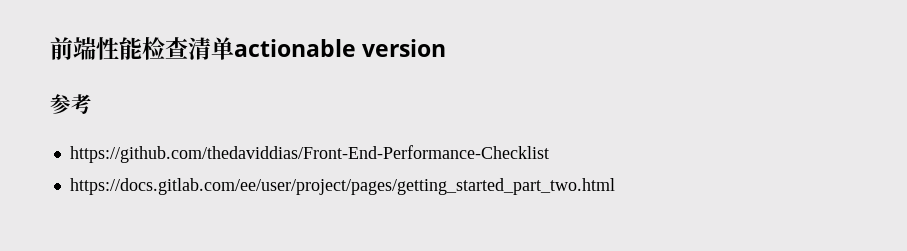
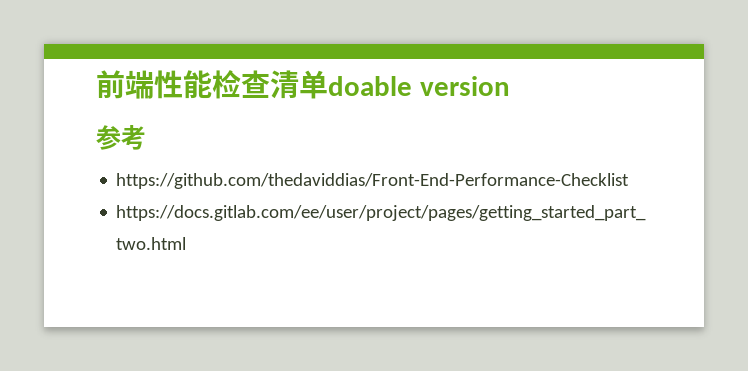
[234,39,356,57] actionable -> [328,76,412,96] doable

